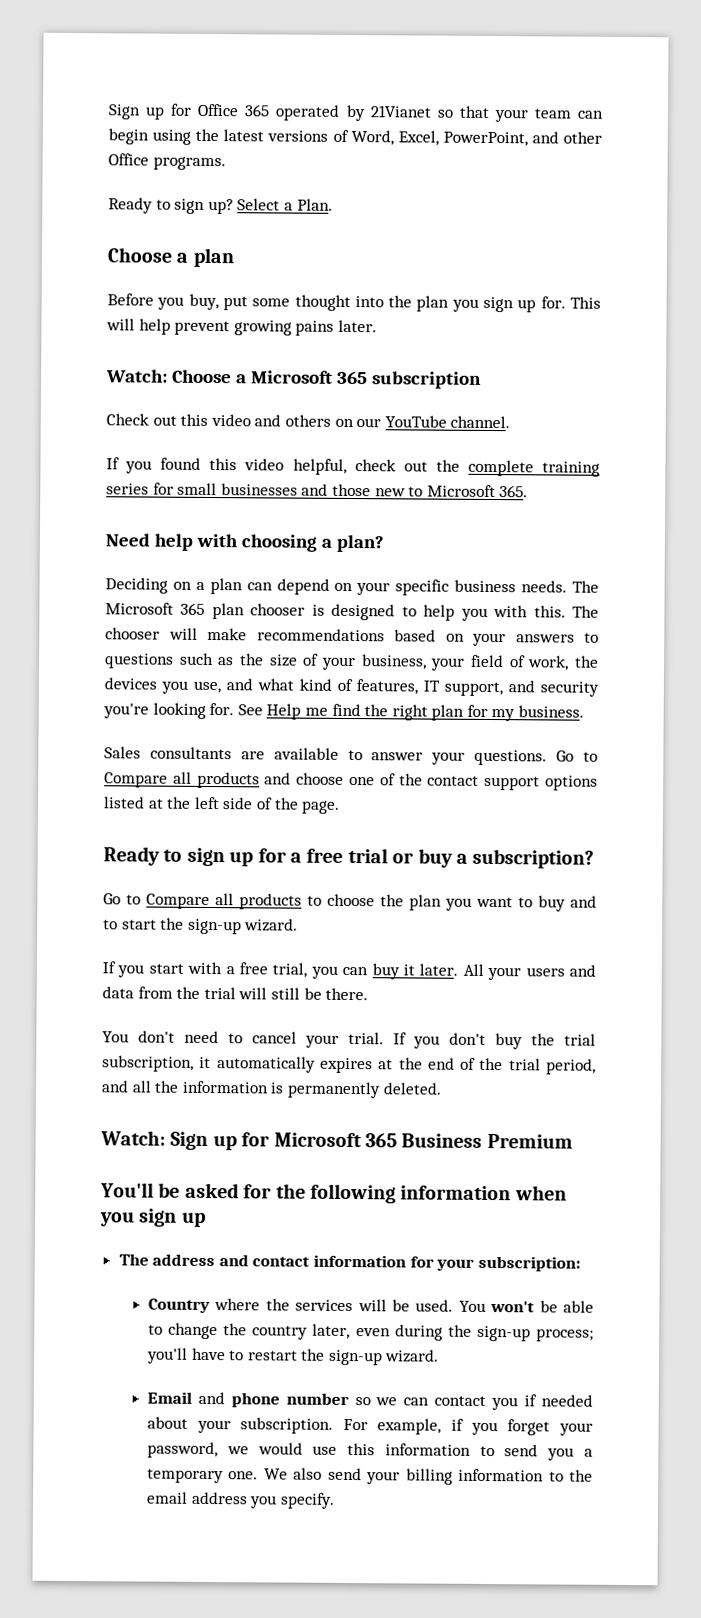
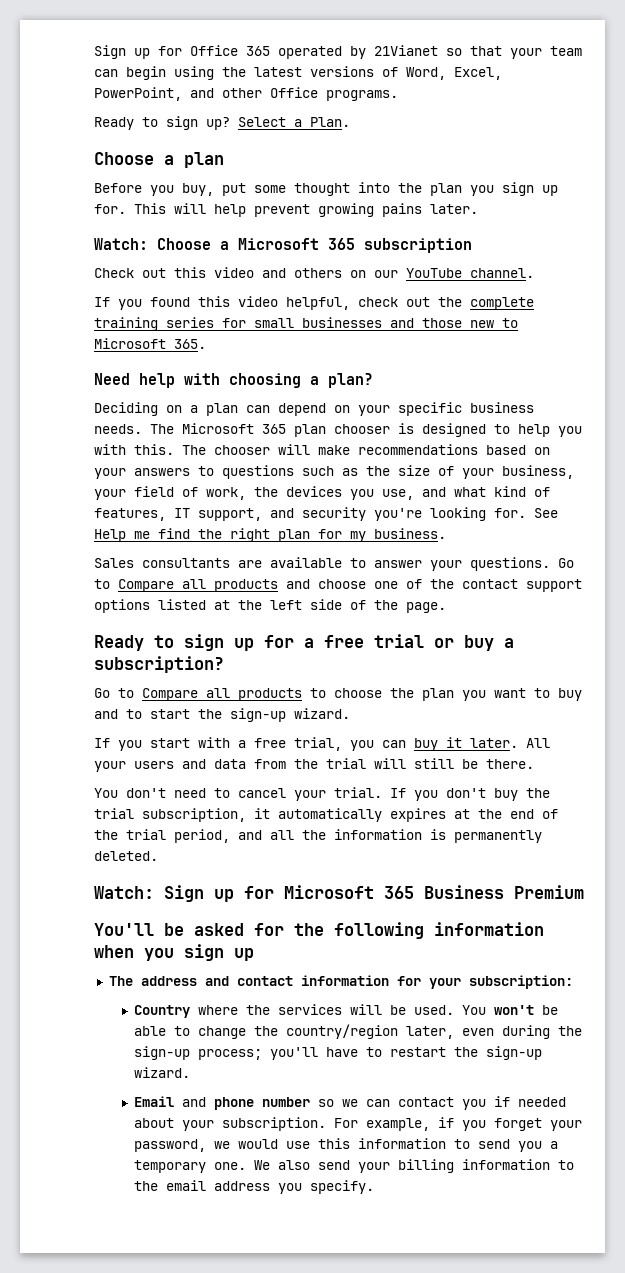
[252,1325,309,1340] country -> [286,1024,399,1039] country/region

